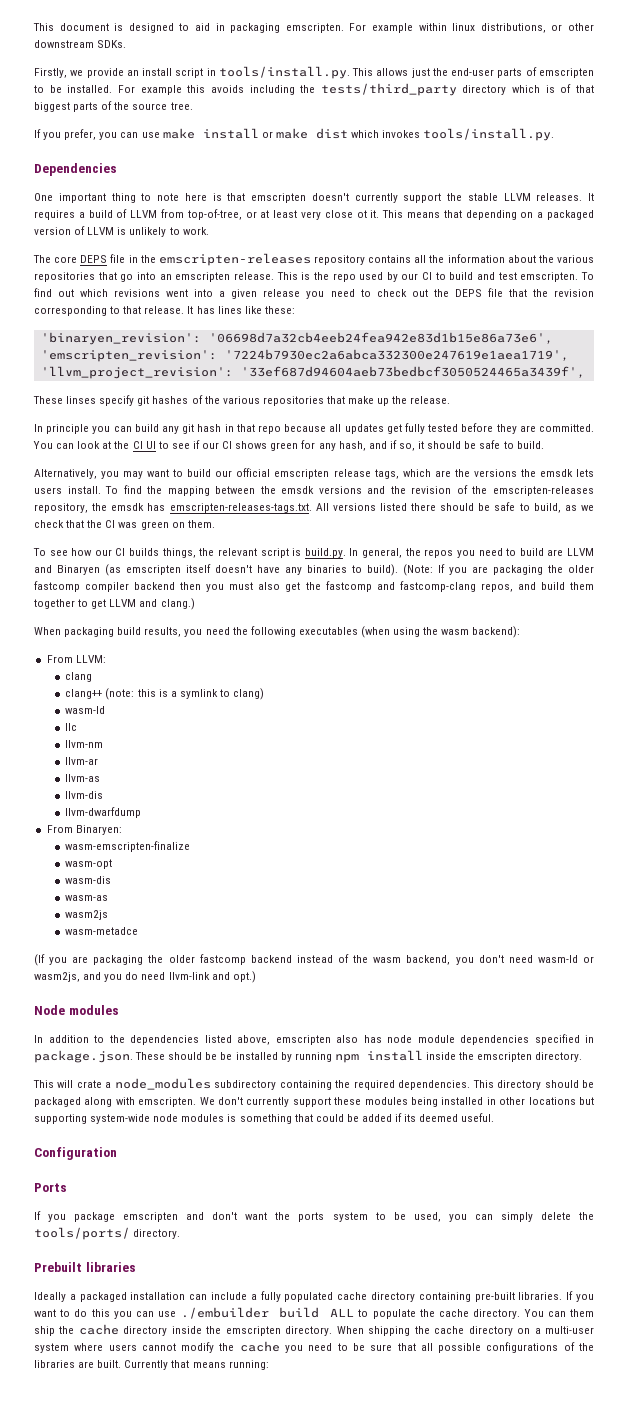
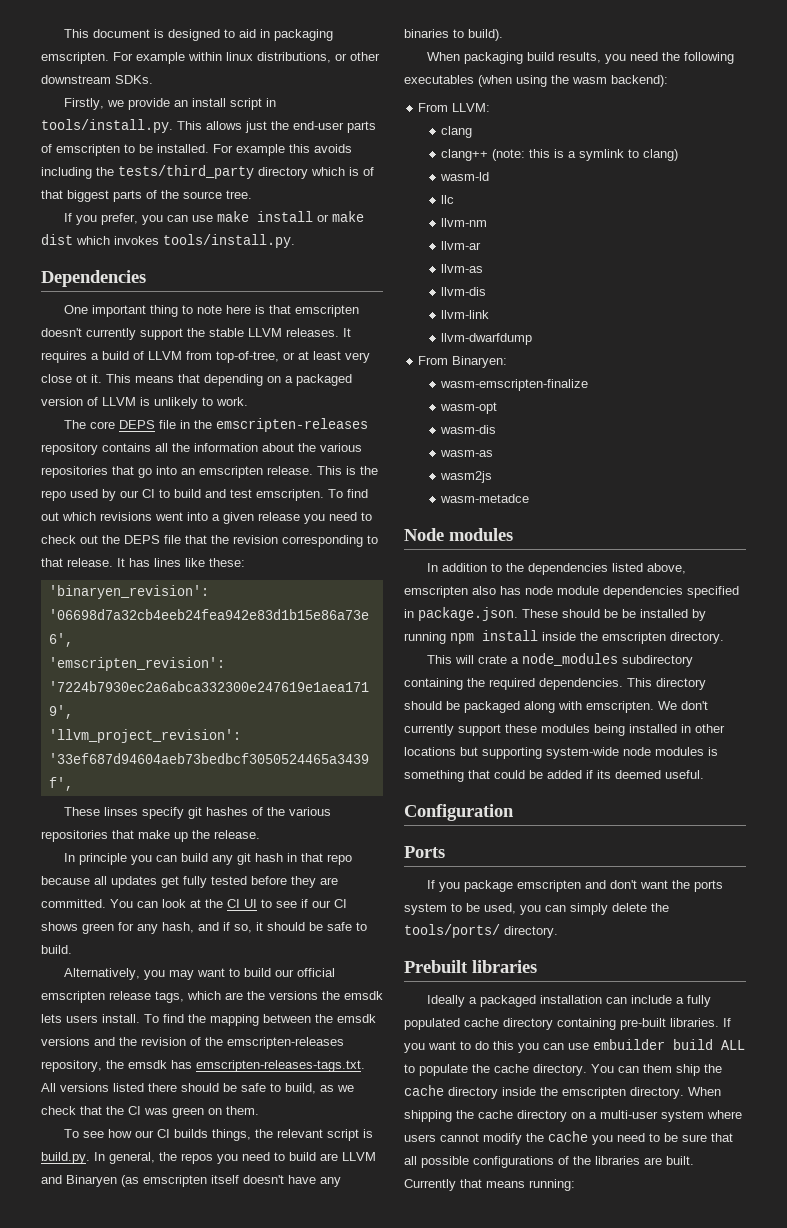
[403,564,594,576] [34,581,594,592] [34,598,195,610] (Note: If you are packaging the older fastcomp compiler backend then you must also get the fastcomp and fastcomp-clang repos, and build them together to get LLVM and clang.) -> (503, 35) none
(104, 795) none -> [441,310,490,319] // llvm-link
[34,954,595,966] [34,971,256,983] // (If you are packaging the older fastcomp backend instead of the wasm backend, you don't need wasm-ld or wasm2js, and you do need llvm-link and opt.) -> (530, 498) none
[180,1307,269,1319] ./embuilder -> [593,1039,665,1050] embuilder

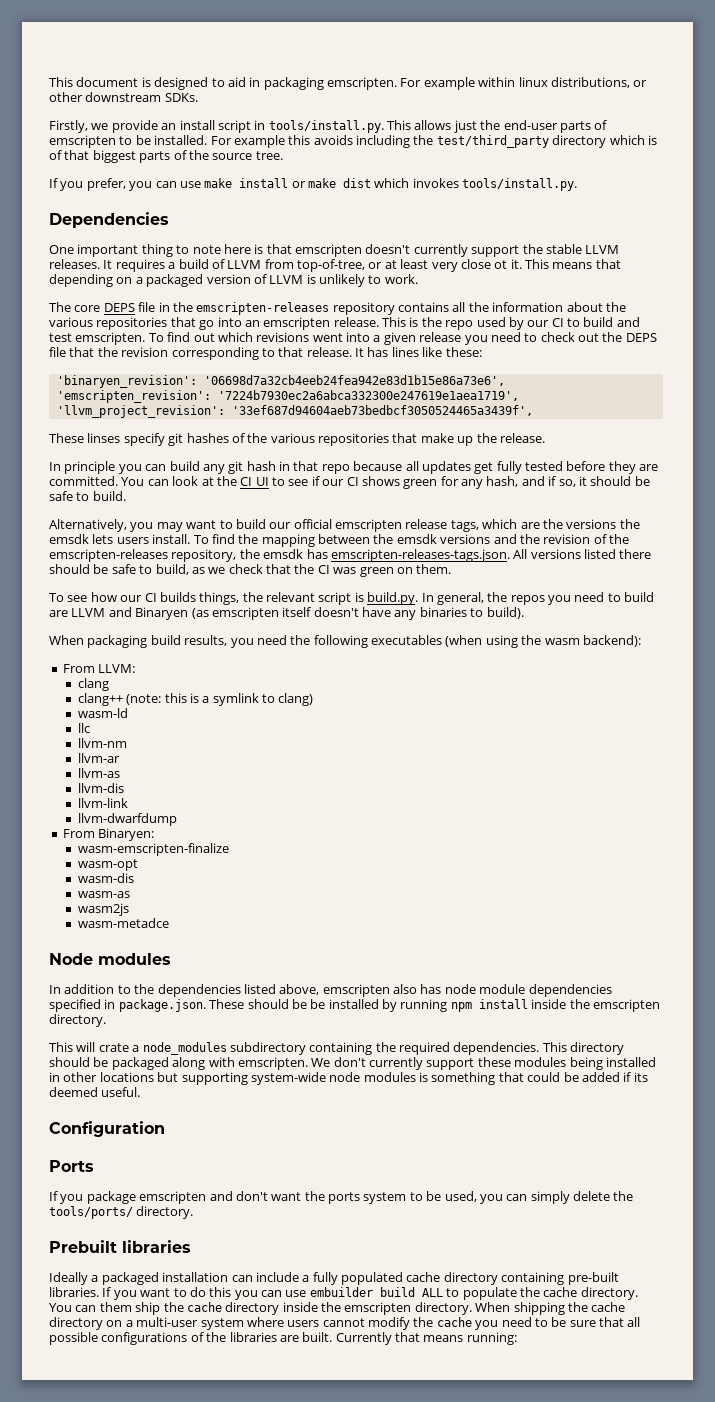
[118,165,254,179] tests/third_party -> [436,135,549,148] test/third_party
[196,1060,365,1072] emscripten-releases-tags.txt. -> [330,549,510,562] emscripten-releases-tags.json.

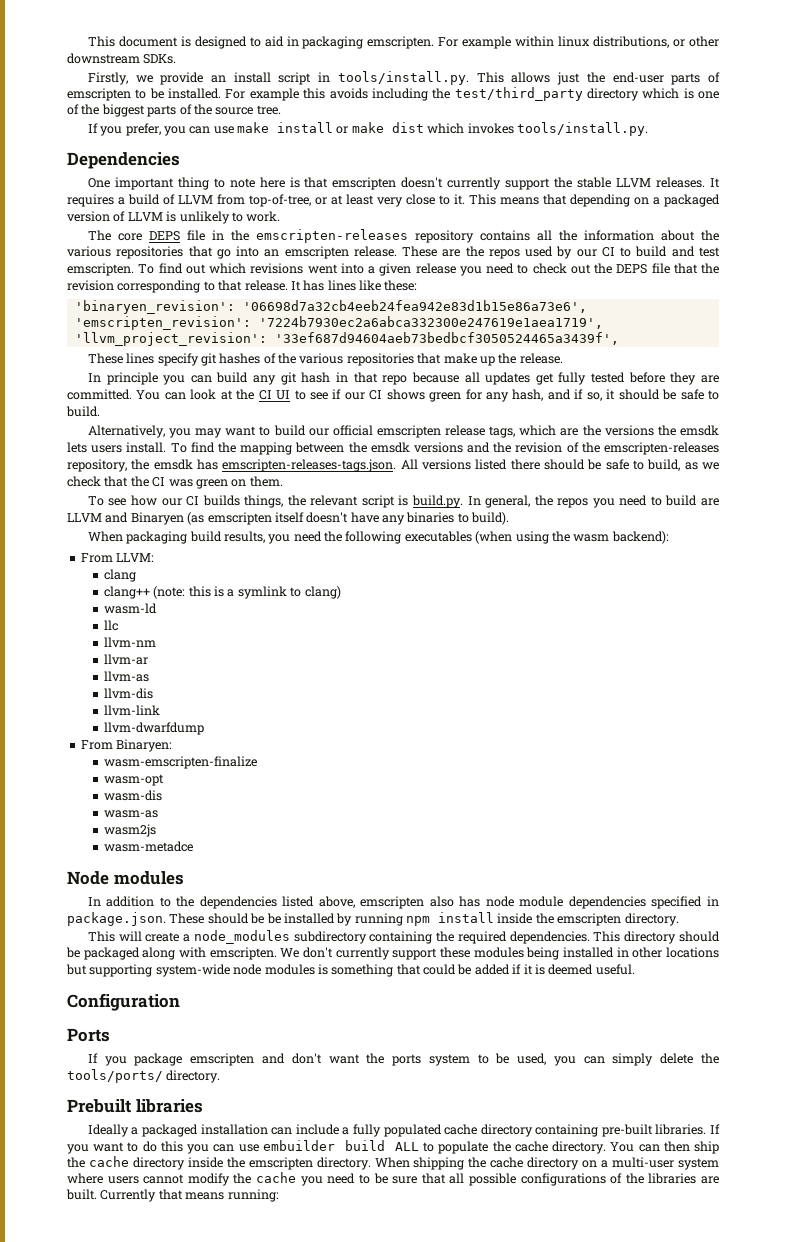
[49,150,90,160] of that -> [698,91,719,99] [67,104,100,115] one of the
[494,260,508,269] ot -> [439,195,450,205] to
[382,317,474,330] This is the repo -> [402,246,520,259] These are the repos
[87,433,121,443] linses -> [126,353,155,364] lines
[98,1043,129,1052] crate -> [145,932,180,942] create
[633,1072,648,1082] its -> [523,964,545,975] it is
[99,1302,132,1312] them -> [663,1141,690,1152] then

